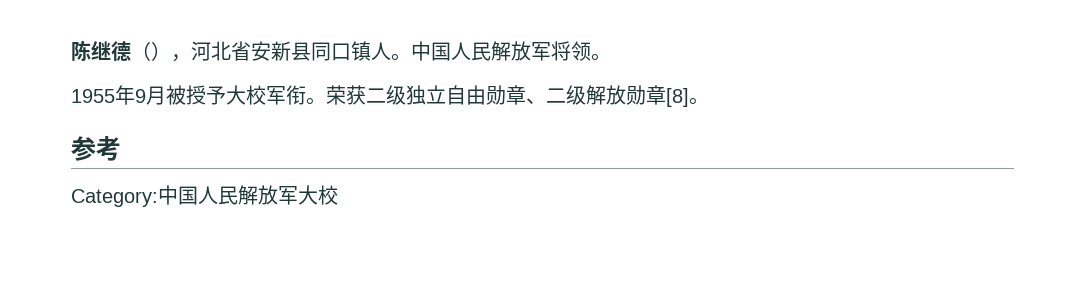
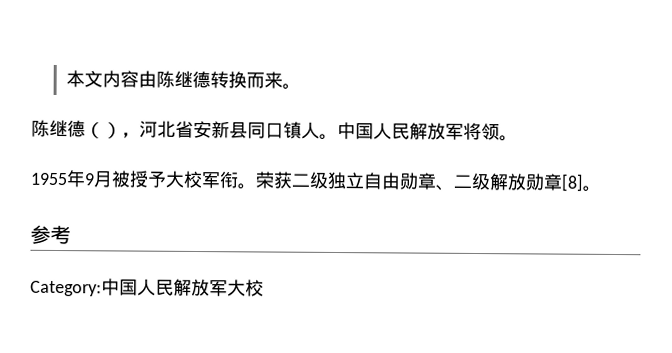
(71, 50) none -> [65,70,301,90] 本文内容由陈继德转换而来。 //

